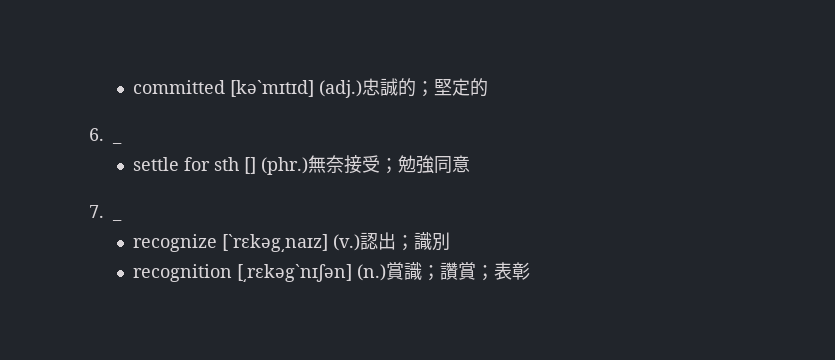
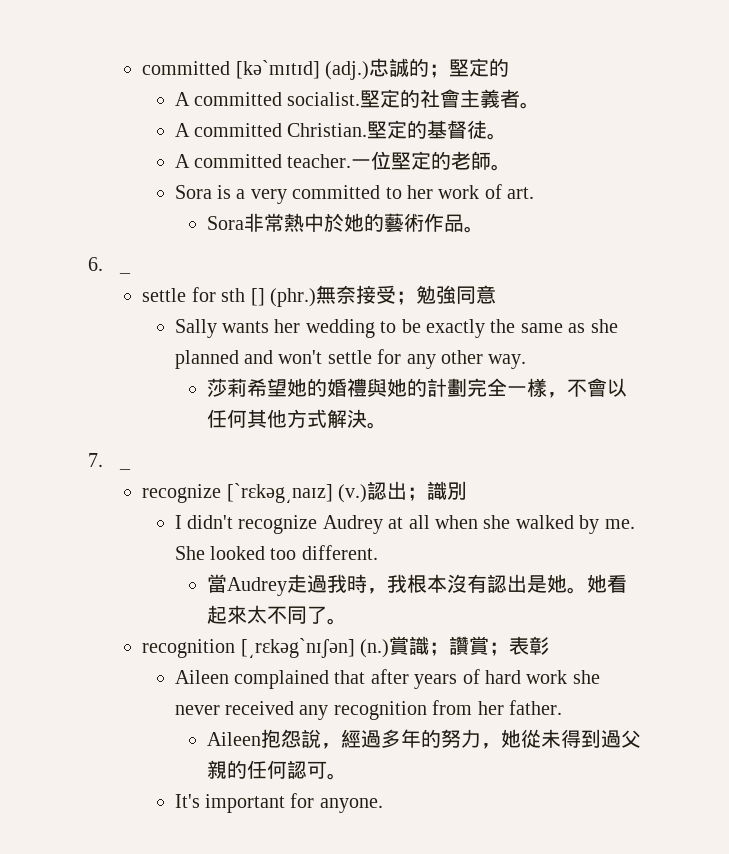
(488, 87) none -> [174,89,541,109] [174,120,508,140] [174,151,512,171] [174,184,535,204] [206,213,484,233] // A committed socialist.堅定的社會主義者。 // A committed Christian.堅定的基督徒。 // A committed teacher.一位堅定的老師。 // Sora is a very committed to her work of art. // Sora非常熱中於她的藝術作品。
(470, 164) none -> [174,319,618,338] [174,349,527,369] [206,378,627,398] [206,409,387,429] // Sally wants her wedding to be exactly the same as she planned and won't settle for any other way. // 莎莉希望她的婚禮與她的計劃完全一樣，不會以任何其他方式解決。
(450, 241) none -> [174,515,635,534] [174,545,378,560] [206,574,627,596] [206,605,347,625] // I didn't recognize Audrey at all when she walked by me. She looked too different. // 當Audrey走過我時，我根本沒有認出是她。她看起來太不同了。
(530, 271) none -> [174,669,600,689] [174,700,563,720] [206,729,641,749] [206,760,347,780] [174,793,383,813] // Aileen complained that after years of hard work she never received any recognition from her father. // Aileen抱怨說，經過多年的努力，她從未得到過父親的任何認可。 // It's important for anyone.

